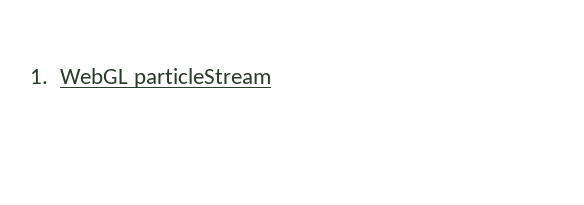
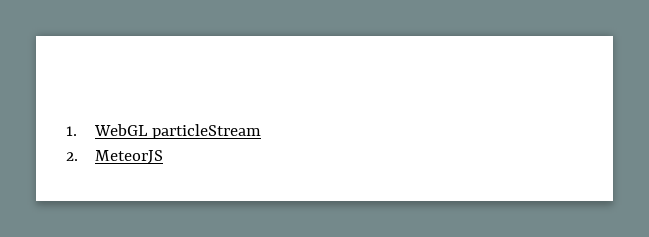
(271, 78) none -> [66,150,163,164] // 2. MeteorJS

